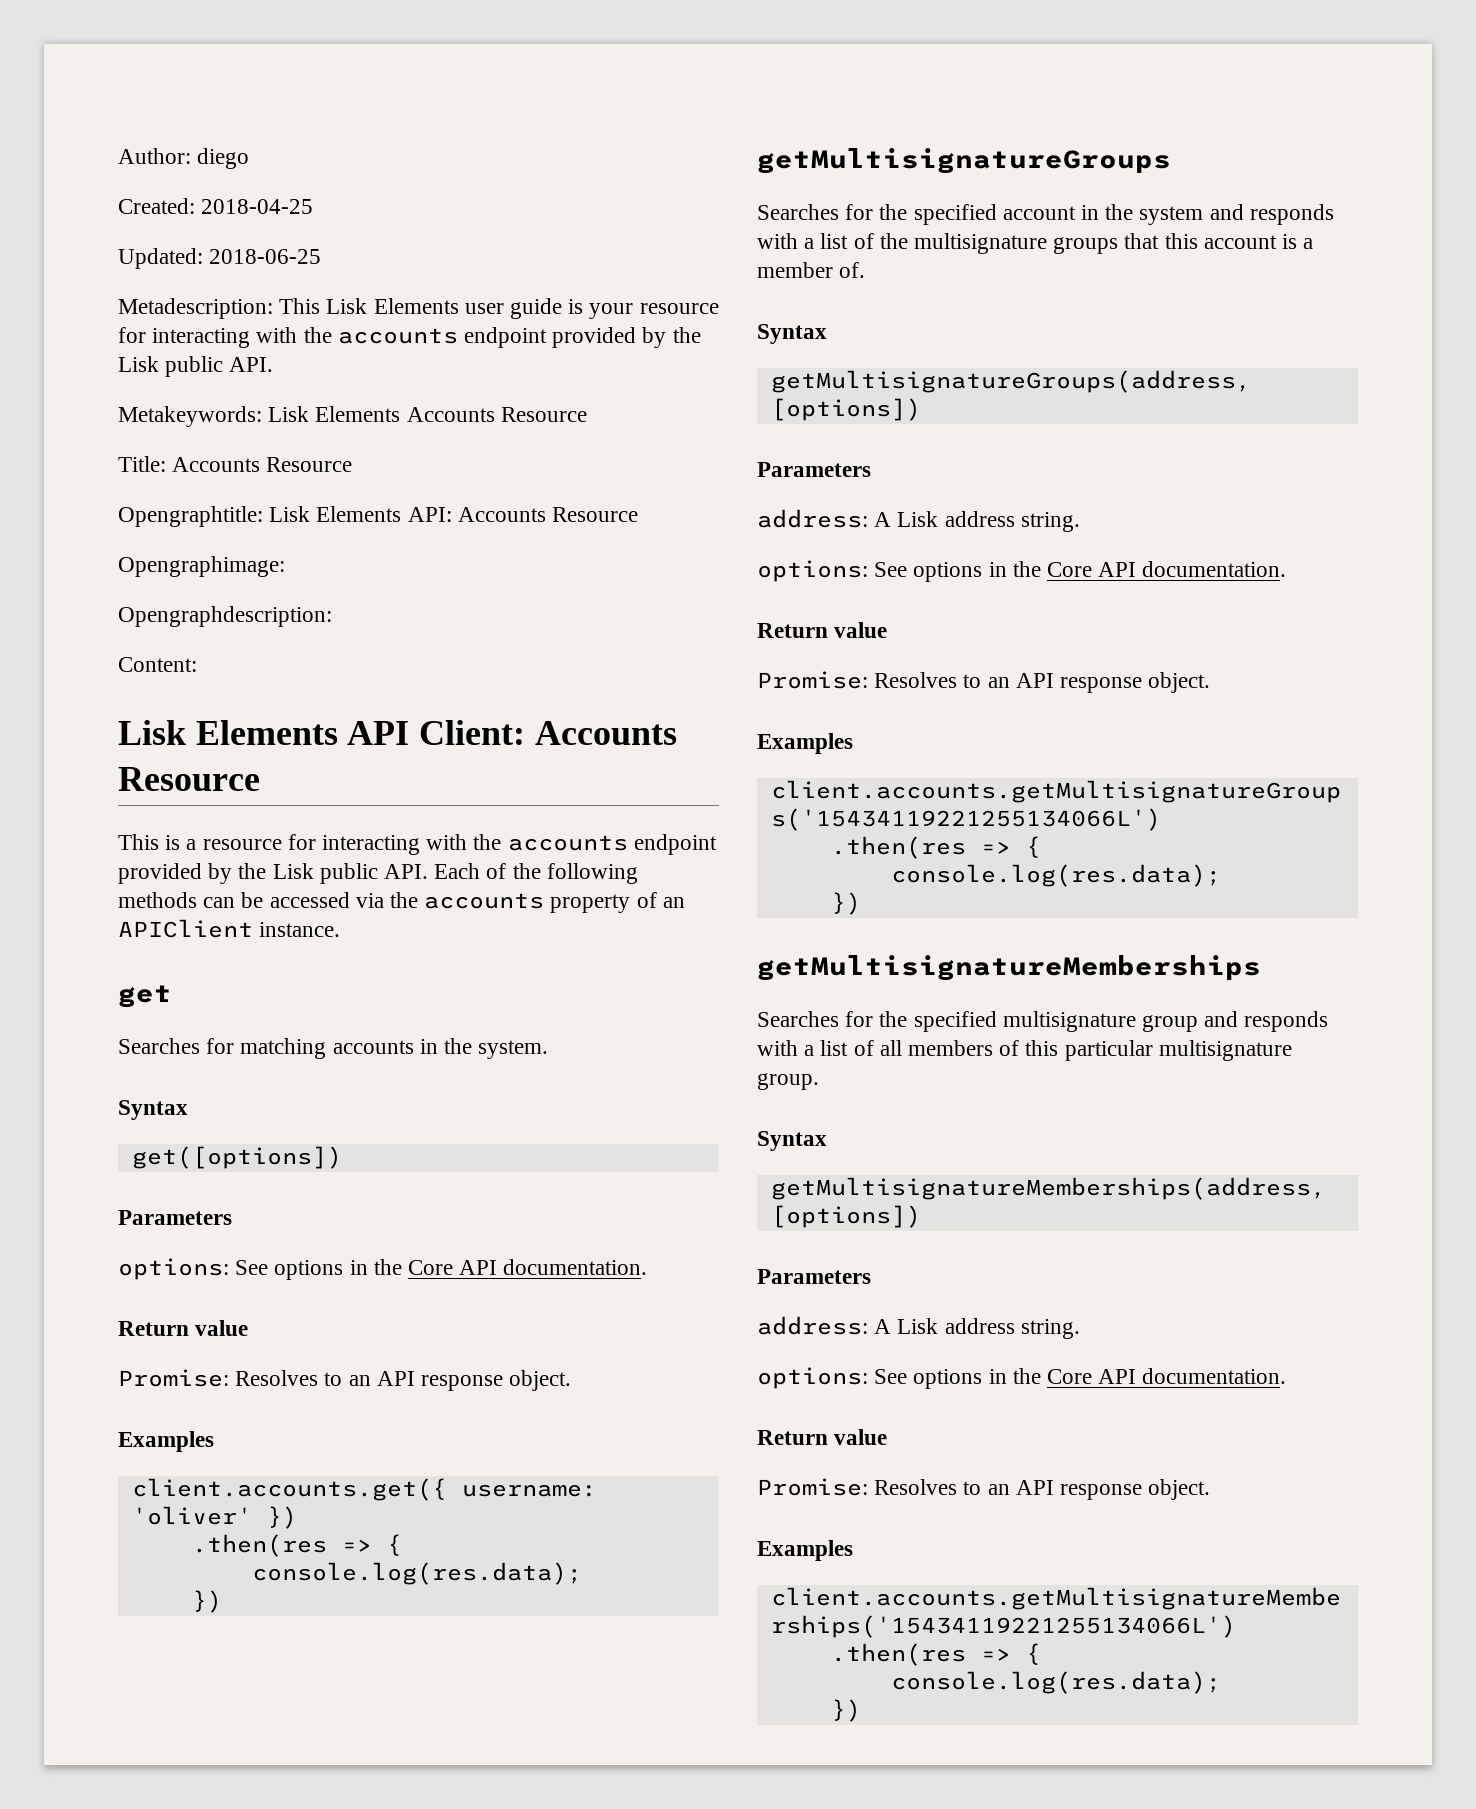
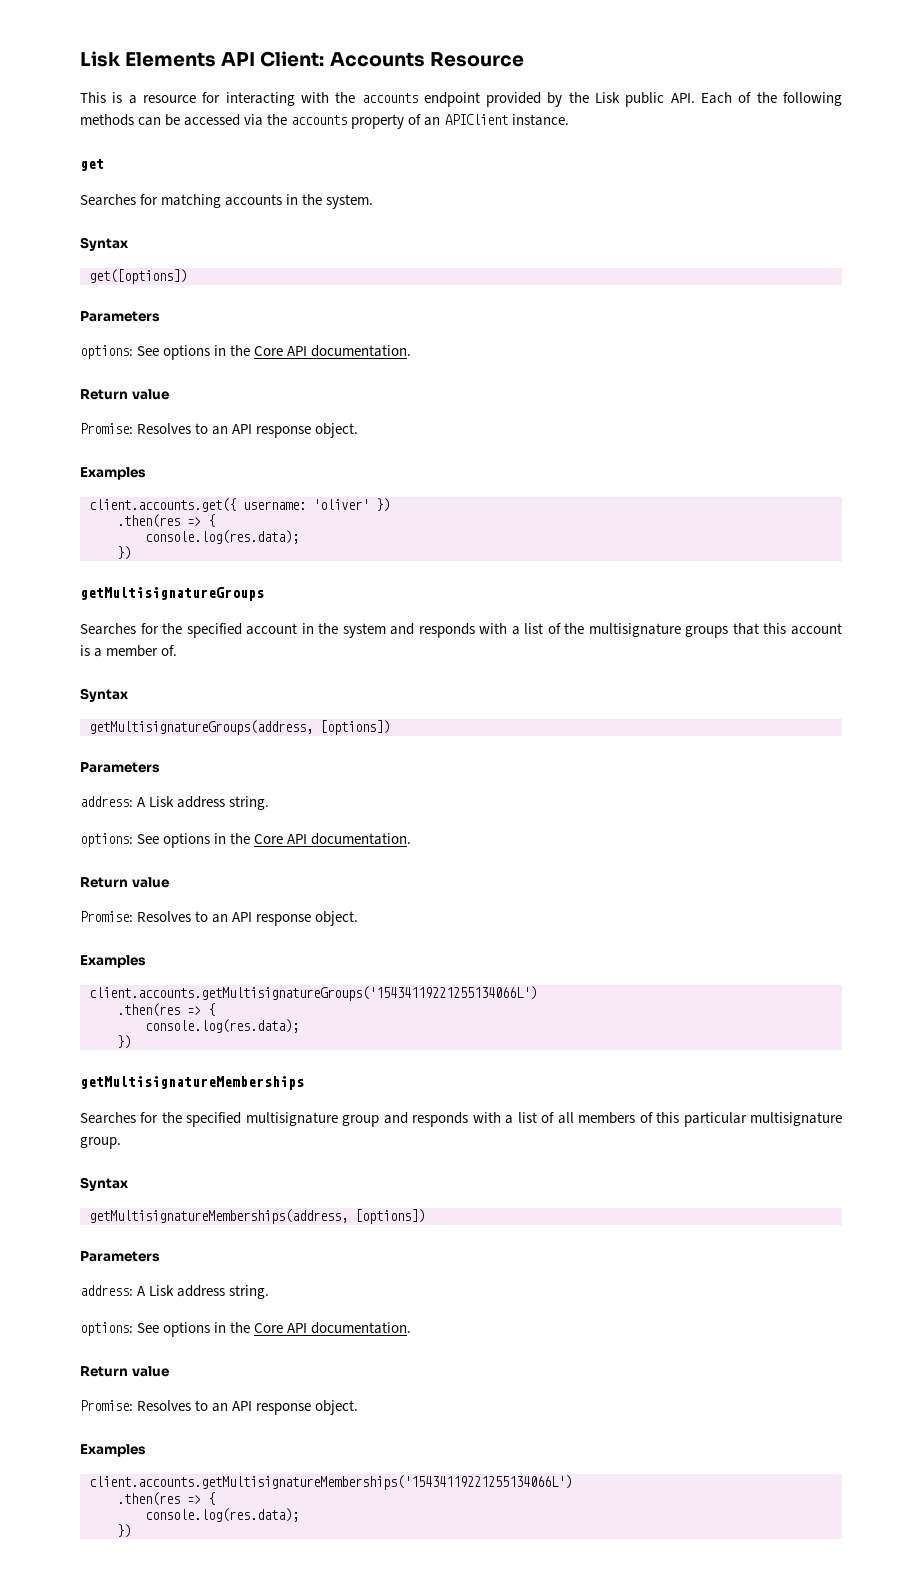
[118,148,250,169] [118,198,314,214] [118,248,322,269] [118,298,719,319] [118,327,701,348] [118,356,274,377] [118,406,587,427] [118,456,353,472] [118,506,639,527] [118,556,285,577] [118,606,332,627] [118,657,197,672] Author: diego // Created: 2018-04-25 // Updated: 2018-06-25 // Metadescription: This Lisk Elements user guide is your resource for interacting with the accounts endpoint provided by the Lisk public API. // Metakeywords: Lisk Elements Accounts Resource // Title: Accounts Resource // Opengraphtitle: Lisk Elements API: Accounts Resource // Opengraphimage: // Opengraphdescription: // Content: // -> (80, 59) none

